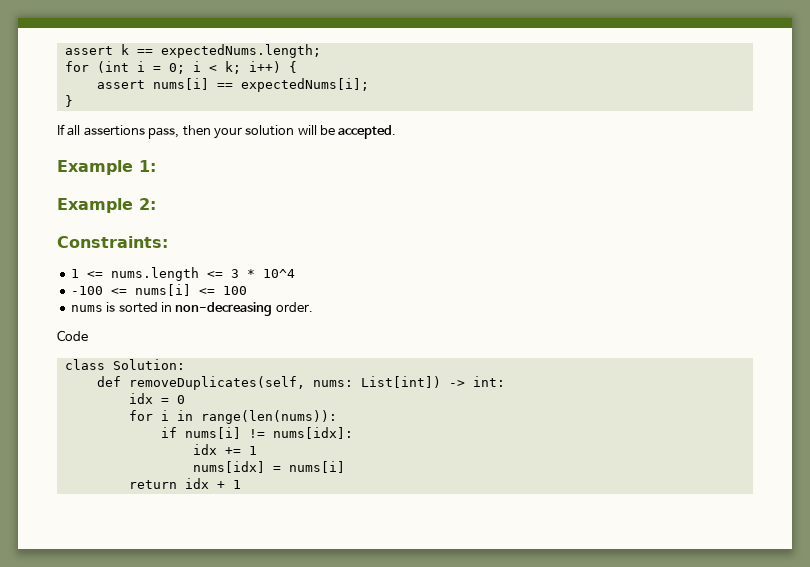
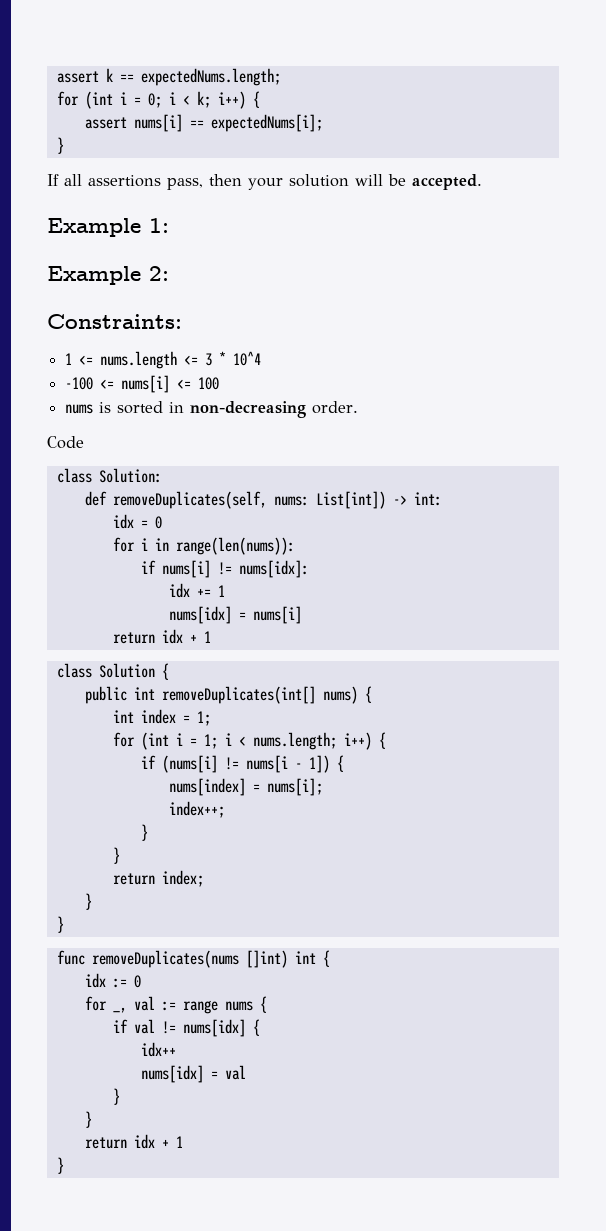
(241, 484) none -> [56,663,169,680] [84,686,372,704] [112,709,211,726] [112,732,386,750] [140,755,344,773] [168,778,323,796] [168,801,225,818] [140,824,148,841] [112,847,120,864] [112,870,204,887] [84,893,92,910] [56,916,64,933] [56,950,330,968] [84,973,141,988] [84,996,267,1014] [112,1019,260,1037] [140,1042,176,1057] [140,1065,246,1083] [112,1088,120,1105] [84,1111,92,1128] [84,1134,183,1149] [56,1157,64,1174] // class Solution { // public int removeDuplicates(int[] nums) { // int index = 1; // for (int i = 1; i < nums.length; i++) { // if (nums[i] != nums[i - 1]) { // nums[index] = nums[i]; // index++; // } // } // return index; // } // } // func removeDuplicates(nums []int) int { // idx := 0 // for _, val := range nums { // if val != nums[idx] { // idx++ // nums[idx] = val // } // } // return idx + 1 // }

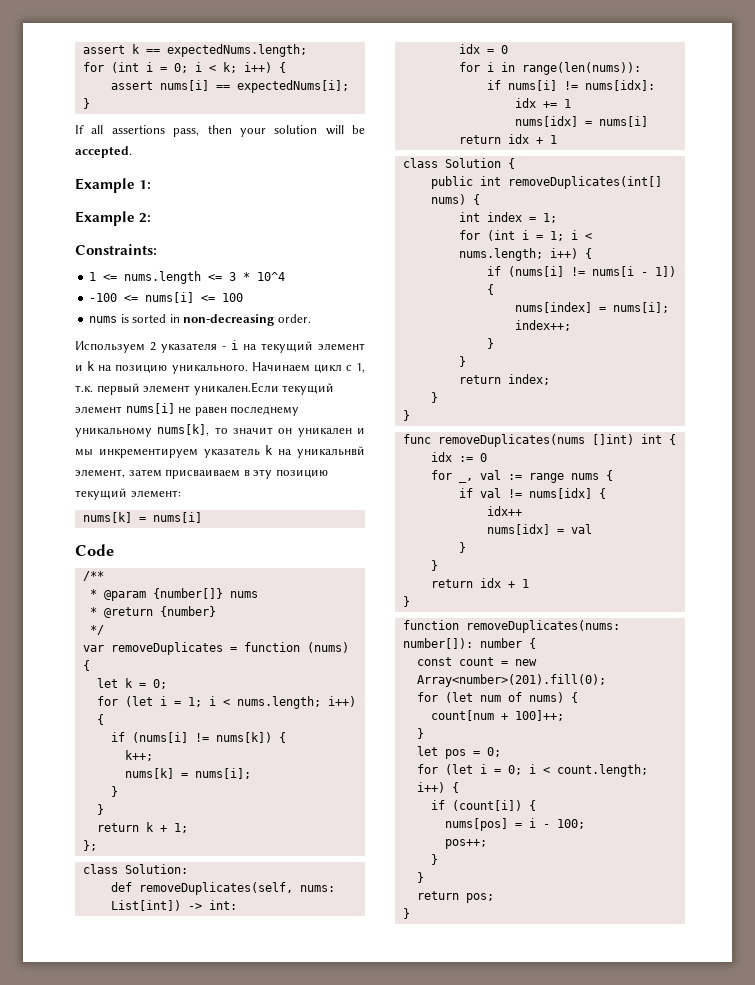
[47,436,84,449] Code -> [75,340,365,353] [75,361,365,374] [75,382,335,395] [75,403,300,416] [75,424,365,437] [75,445,365,458] [75,469,328,479] [75,488,181,500] [82,512,202,523] [75,544,114,556] [82,571,104,581] [89,588,258,601] [89,606,216,618] [89,625,104,635] [82,642,349,655] [82,660,90,671] [96,678,167,689] [96,696,356,709] [96,714,104,725] [110,732,286,743] [124,750,153,761] [124,768,251,779] [110,786,118,797] [96,804,104,815] [96,822,188,833] [82,840,97,851] Используем 2 указателя - i на текущий элемент и k на позицию уникального. Начинаем цикл с 1, т.к. первый элемент уникален.Если текущий элемент nums[i] не равен последнему уникальному nums[k], то значит он уникален и мы инкрементируем указатель k на уникальнвй элемент, затем присваиваем в эту позицию текущий элемент: // nums[k] = nums[i] // Code // /** // * @param {number[]} nums // * @return {number} // */ // var removeDuplicates = function (nums) { // let k = 0; // for (let i = 1; i < nums.length; i++) { // if (nums[i] != nums[k]) { // k++; // nums[k] = nums[i]; // } // } // return k + 1; // };
(64, 1165) none -> [402,620,620,633] [402,638,536,649] [416,657,537,666] [416,674,606,687] [416,692,578,703] [430,710,564,721] [416,728,424,739] [416,746,501,759] [416,764,648,777] [416,782,459,793] [430,800,536,811] [444,818,585,831] [444,839,487,849] [430,854,438,865] [416,872,424,883] [416,891,494,903] [402,908,410,919] // function removeDuplicates(nums: number[]): number { // const count = new Array<number>(201).fill(0); // for (let num of nums) { // count[num + 100]++; // } // let pos = 0; // for (let i = 0; i < count.length; i++) { // if (count[i]) { // nums[pos] = i - 100; // pos++; // } // } // return pos; // }

